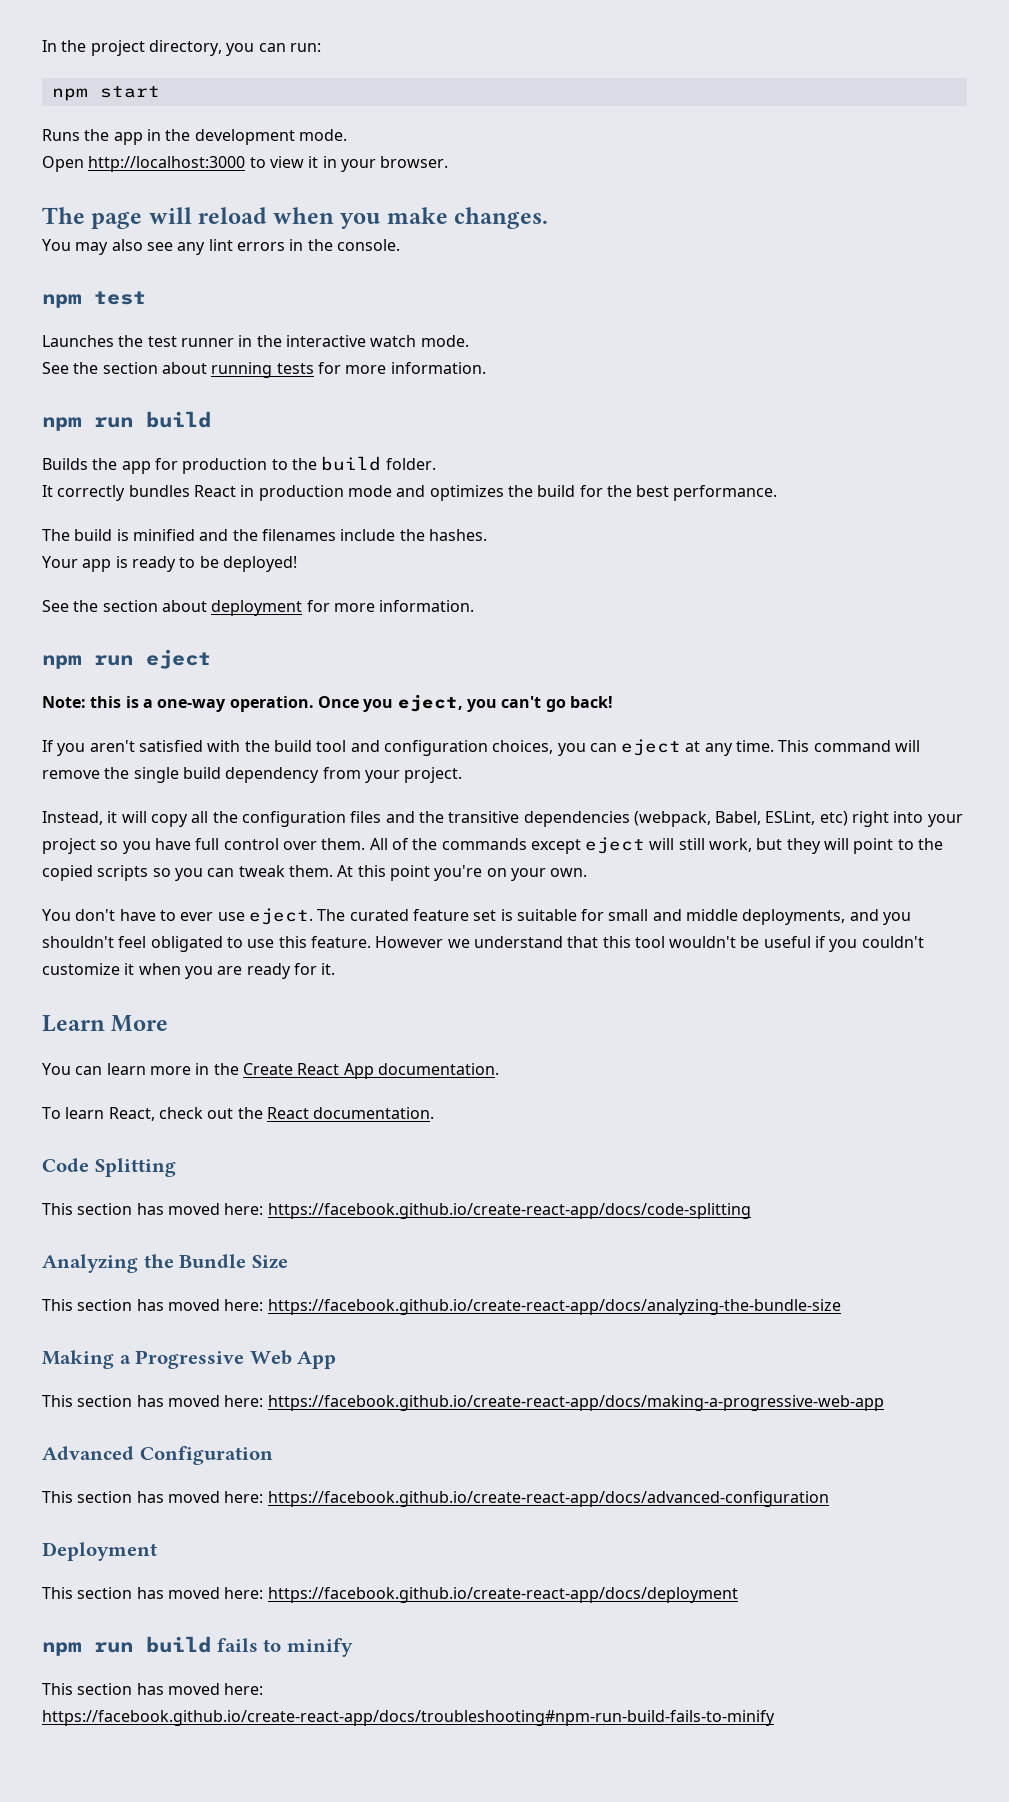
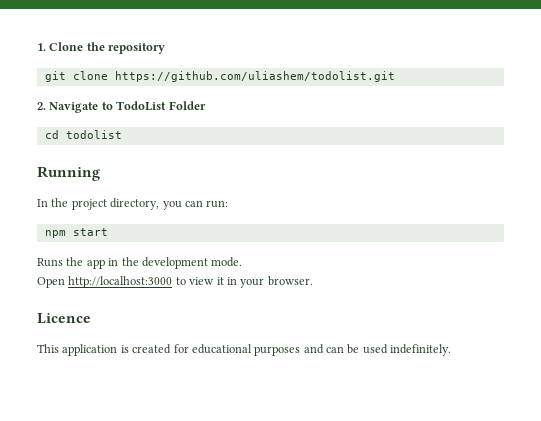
(42, 46) none -> [37,42,166,54] [44,71,395,82] [37,101,206,113] [44,130,122,139] [37,166,100,181] 1. Clone the repository // git clone https://github.com/uliashem/todolist.git // 2. Navigate to TodoList Folder // cd todolist // Running //
[42,207,549,229] [42,239,400,255] [42,291,146,308] [42,335,469,347] [42,362,486,378] [42,411,211,431] [42,456,436,474] [42,485,778,501] [42,529,487,541] [42,556,297,572] [42,600,475,616] [42,649,211,669] [42,694,613,712] [42,739,921,756] [42,767,463,783] [42,811,963,827] [42,837,944,854] [42,865,588,881] [42,908,912,925] [42,936,924,952] [42,963,336,979] [42,1015,169,1032] [42,1063,499,1079] [42,1107,435,1121] [42,1158,176,1177] [42,1203,751,1219] [42,1254,288,1273] [42,1299,841,1315] [42,1350,337,1369] [42,1395,884,1411] [42,1446,273,1465] [42,1491,829,1507] [42,1542,157,1561] [42,1587,738,1603] [42,1636,353,1657] [42,1683,264,1695] [42,1710,775,1726] The page will reload when you make changes. // You may also see any lint errors in the console. // npm test // Launches the test runner in the interactive watch mode. // See the section about running tests for more information. // npm run build // Builds the app for production to the build folder. // It correctly bundles React in production mode and optimizes the build for the best performance. // The build is minified and the filenames include the hashes. // Your app is ready to be deployed! // See the section about deployment for more information. // npm run eject // Note: this is a one-way operation. Once you eject, you can't go back! // If you aren't satisfied with the build tool and configuration choices, you can eject at any time. This command will remove the single build dependency from your project. // Instead, it will copy all the configuration files and the transitive dependencies (webpack, Babel, ESLint, etc) right into your project so you have full control over them. All of the commands except eject will still work, but they will point to the copied scripts so you can tweak them. At this point you're on your own. // You don't have to ever use eject. The curated feature set is suitable for small and middle deployments, and you shouldn't feel obligated to use this feature. However we understand that this tool wouldn't be useful if you couldn't customize it when you are ready for it. // Learn More // You can learn more in the Create React App documentation. // To learn React, check out the React documentation. // Code Splitting // This section has moved here: https://facebook.github.io/create-react-app/docs/code-splitting // Analyzing the Bundle Size // This section has moved here: https://facebook.github.io/create-react-app/docs/analyzing-the-bundle-size // Making a Progressive Web App // This section has moved here: https://facebook.github.io/create-react-app/docs/making-a-progressive-web-app // Advanced Configuration // This section has moved here: https://facebook.github.io/create-react-app/docs/advanced-configuration // Deployment // This section has moved here: https://facebook.github.io/create-react-app/docs/deployment // npm run build fails to minify // This section has moved here: https://facebook.github.io/create-react-app/docs/troubleshooting#npm-run-build-fails-to-minify -> [37,313,91,324] [37,344,452,356] Licence // This application is created for educational purposes and can be used indefinitely.

